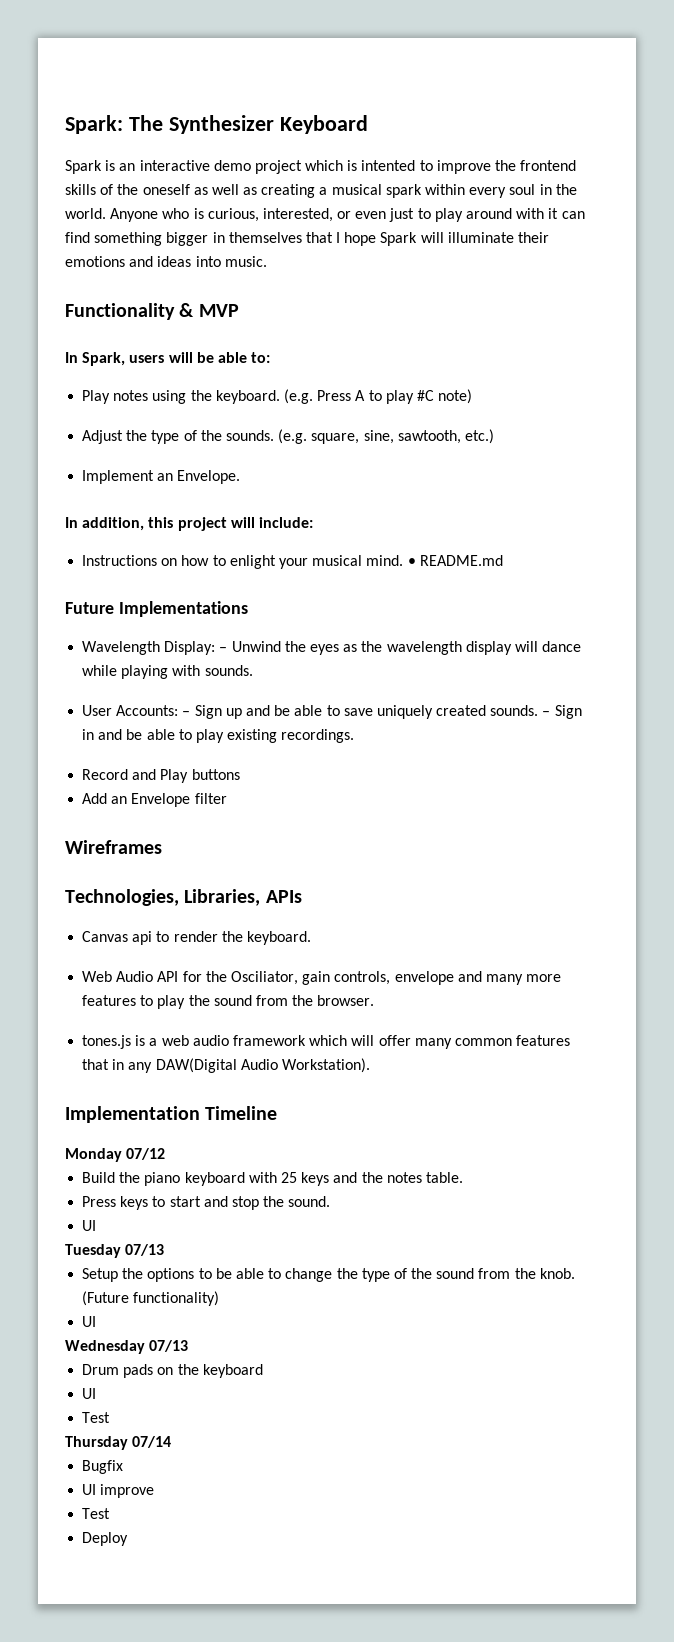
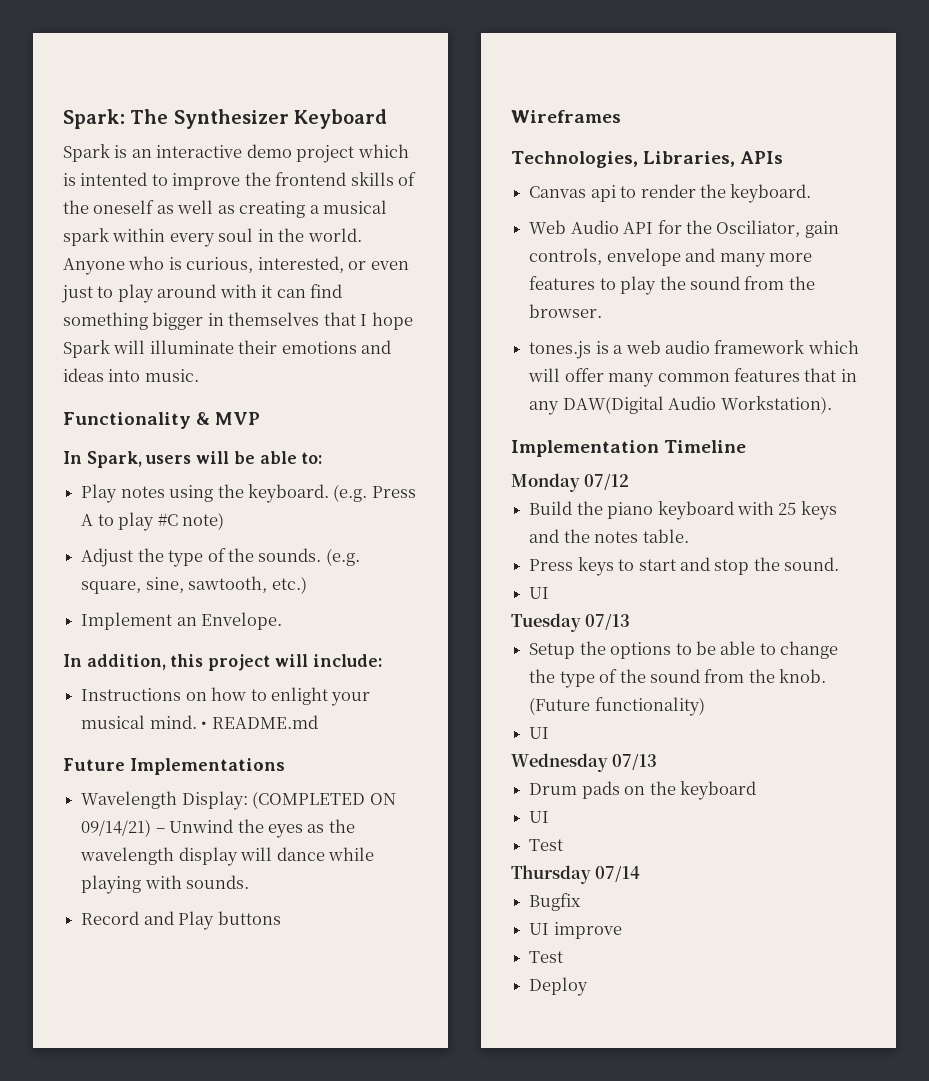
(216, 648) none -> [252,791,396,809] [81,819,152,837] (COMPLETED ON 09/14/21)
[82,705,582,719] [82,729,355,743] // User Accounts: – Sign up and be able to save uniquely created sounds. – Sign in and be able to play existing recordings. -> (250, 882) none
[82,793,227,807] // Add an Envelope filter -> (281, 918) none

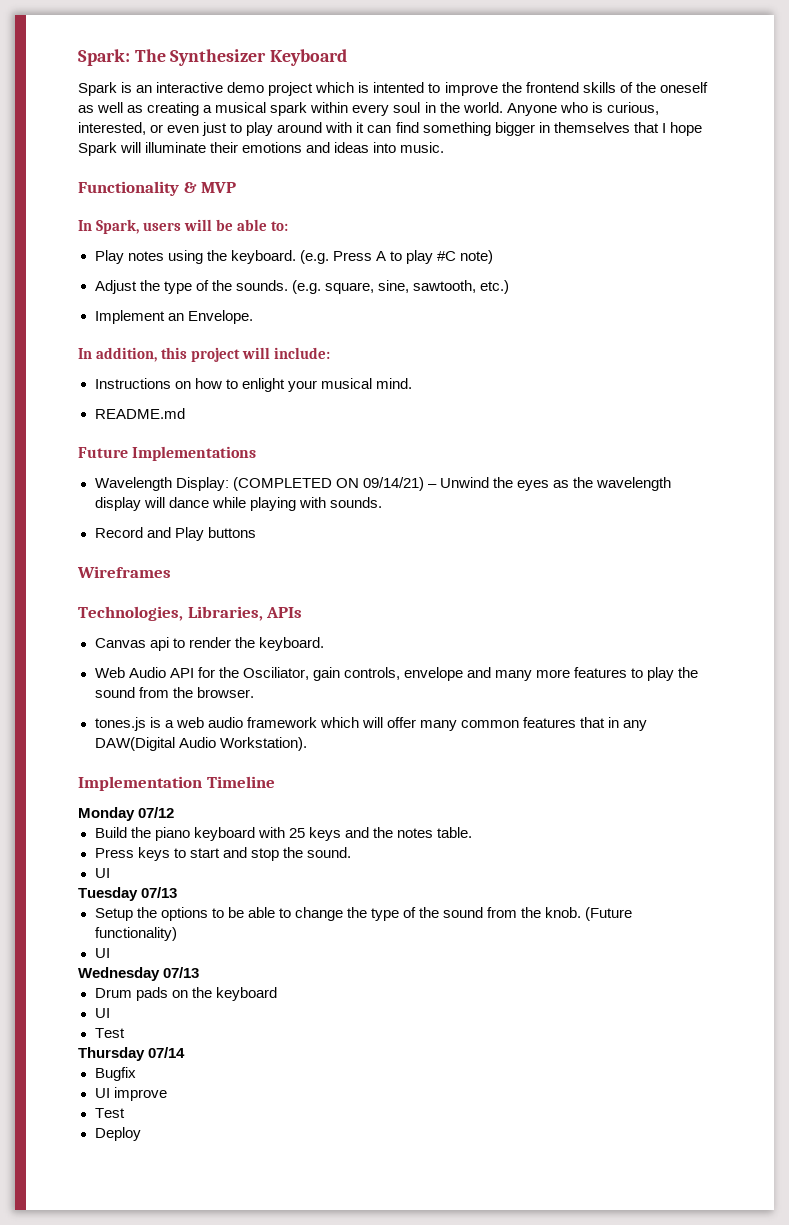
[201,721,208,729] • -> (412, 383) //

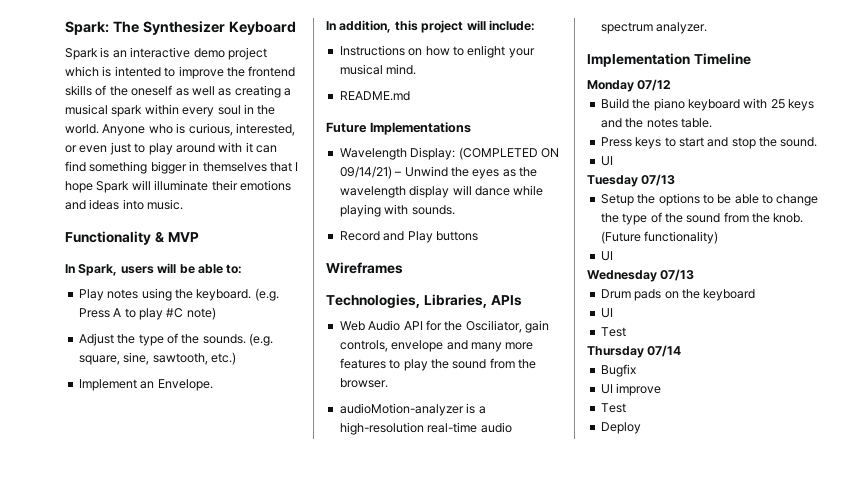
[94,637,324,651] // Canvas api to render the keyboard. -> (522, 300) none
[94,717,146,731] tones.js -> [339,403,464,416] audioMotion-analyzer
[175,717,648,731] [94,737,307,751] web audio framework which will offer many common features that in any DAW(Digital Audio Workstation). -> [339,422,512,435] [600,22,708,34] high-resolution real-time audio spectrum analyzer.

